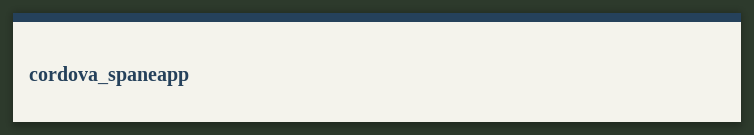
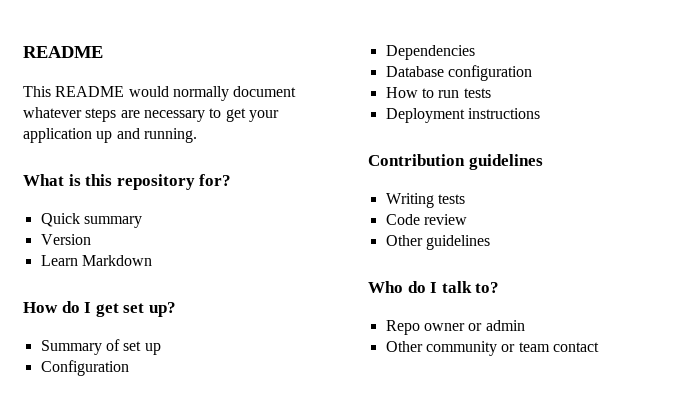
[29,66,189,86] cordova_spaneapp -> [23,46,103,58] [23,86,297,101] [23,107,279,122] [23,128,197,143] [23,174,232,190] [40,213,142,228] [40,234,91,245] [40,255,152,266] [23,301,176,317] [40,339,161,355] [40,360,129,376] [385,45,475,60] [385,65,532,81] [385,87,491,98] [385,108,540,123] [368,154,543,170] [385,193,465,208] [385,214,467,225] [385,235,490,250] [368,281,500,293] [385,320,525,335] [385,341,599,356] README // This README would normally document whatever steps are necessary to get your application up and running. // What is this repository for? // Quick summary // Version // Learn Markdown // How do I get set up? // Summary of set up // Configuration // Dependencies // Database configuration // How to run tests // Deployment instructions // Contribution guidelines // Writing tests // Code review // Other guidelines // Who do I talk to? // Repo owner or admin // Other community or team contact

